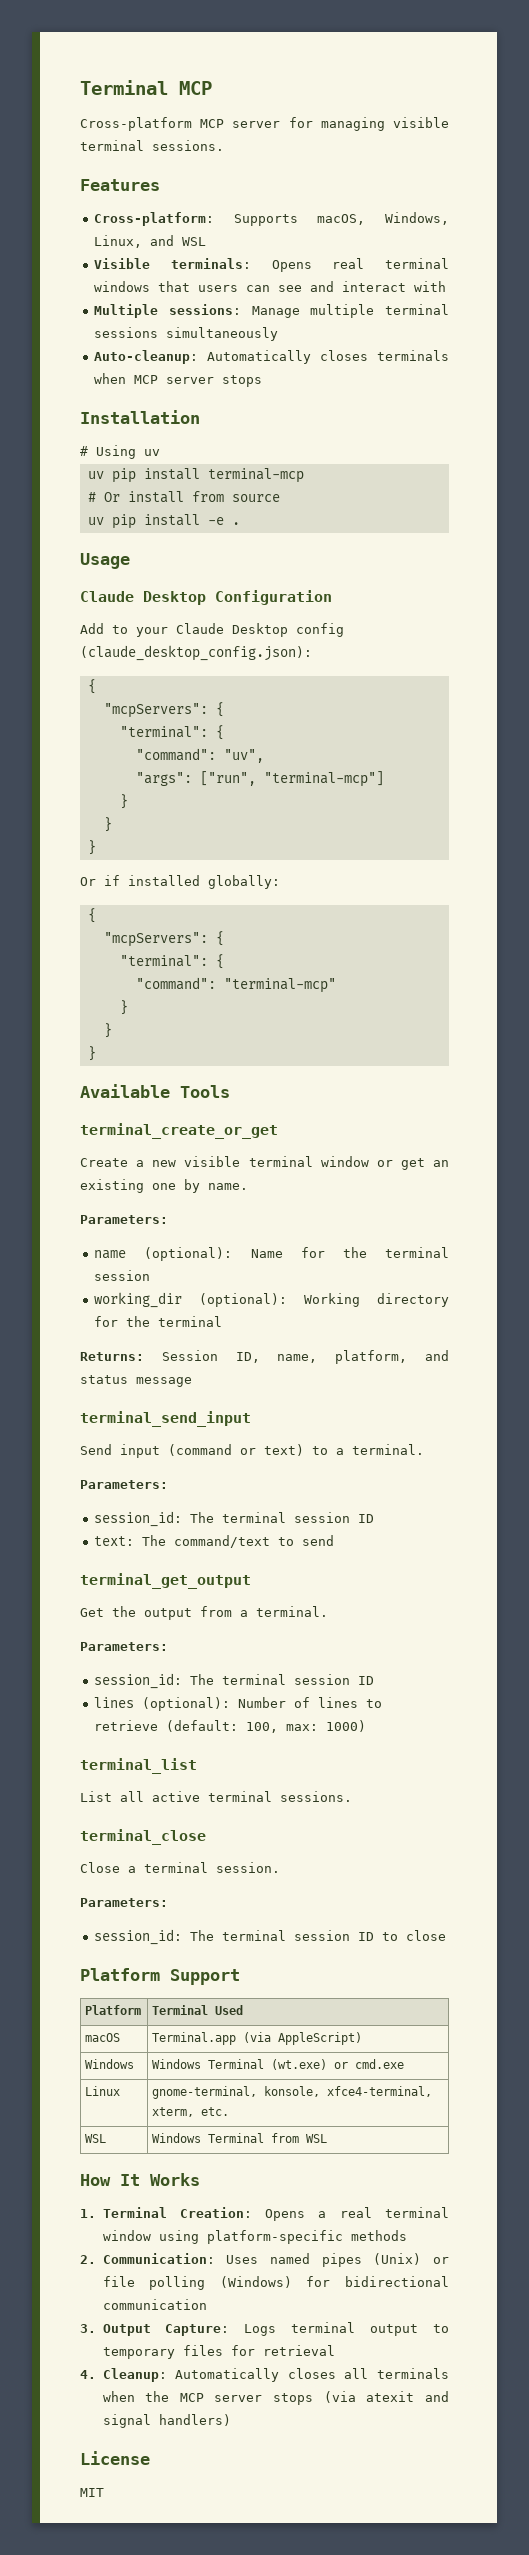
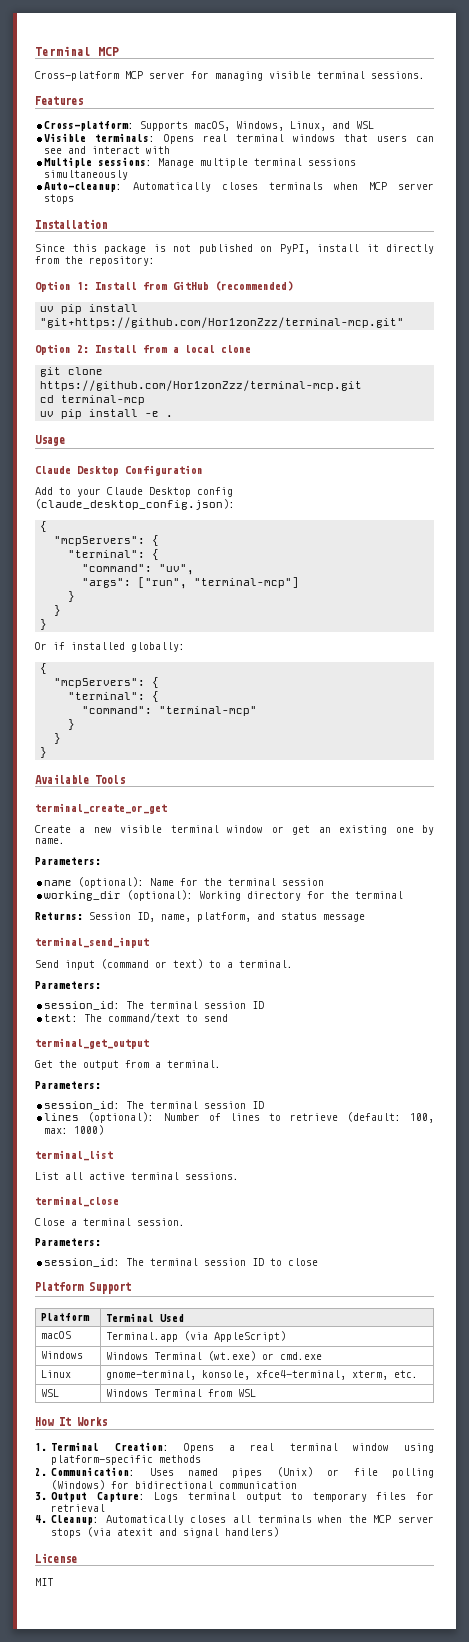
[80,445,160,459] [87,468,304,483] [87,491,280,503] # Using uv // uv pip install terminal-mcp // # Or install from source -> [35,244,434,254] [35,256,155,266] [35,281,293,292] [40,304,139,314] [40,317,405,328] [35,344,251,355] [40,367,104,377] [40,380,363,391] [40,395,146,405] Since this package is not published on PyPI, install it directly from the repository: // Option 1: Install from GitHub (recommended) // uv pip install "git+https://github.com/Hor1zonZzz/terminal-mcp.git" // Option 2: Install from a local clone // git clone https://github.com/Hor1zonZzz/terminal-mcp.git // cd terminal-mcp

